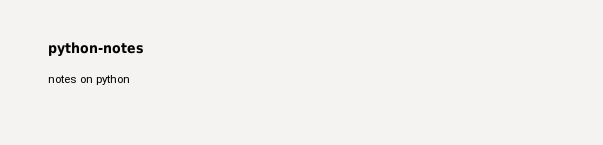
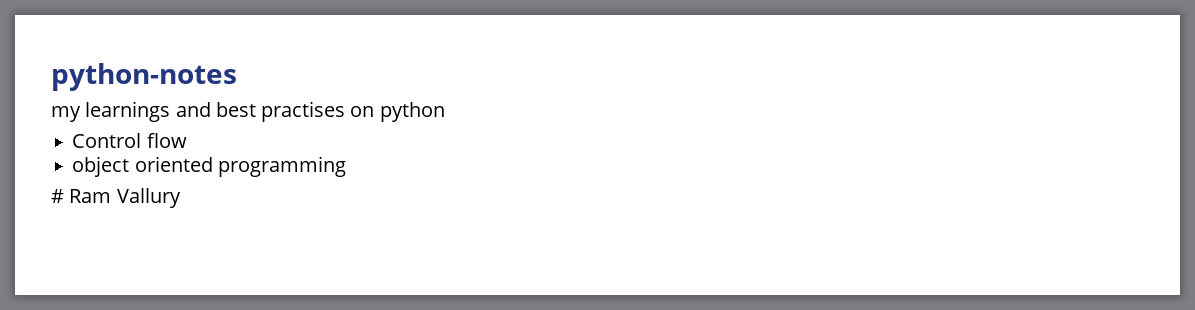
[48,75,131,85] notes on python -> [51,101,445,122] [72,133,187,148] [72,156,346,177] [51,188,181,208] my learnings and best practises on python // Control flow // object oriented programming // # Ram Vallury

